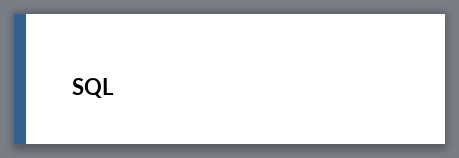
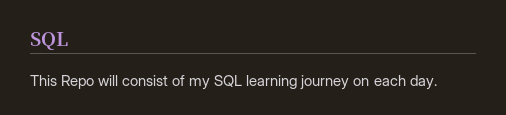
[72,78,114,98] SQL -> [30,32,68,50] [30,75,437,90] SQL // This Repo will consist of my SQL learning journey on each day.

